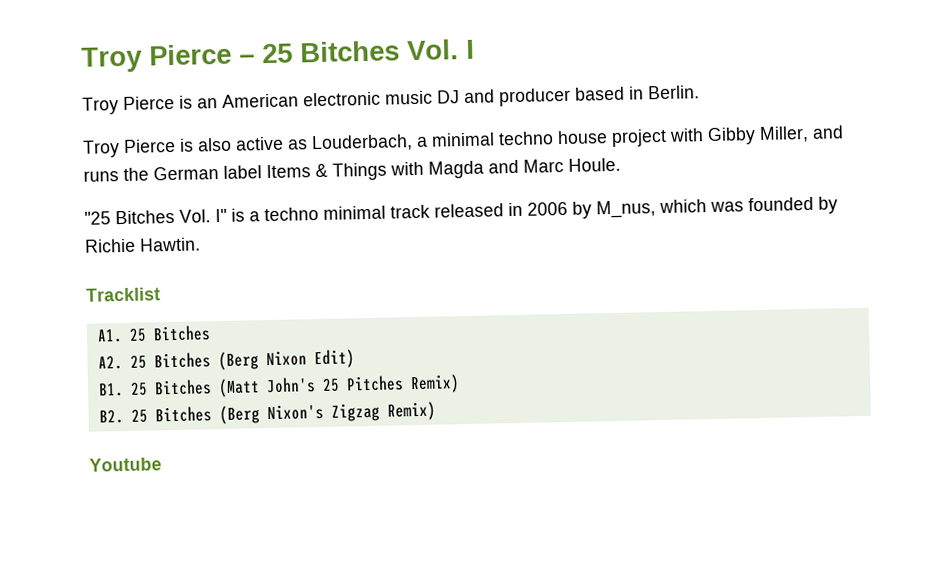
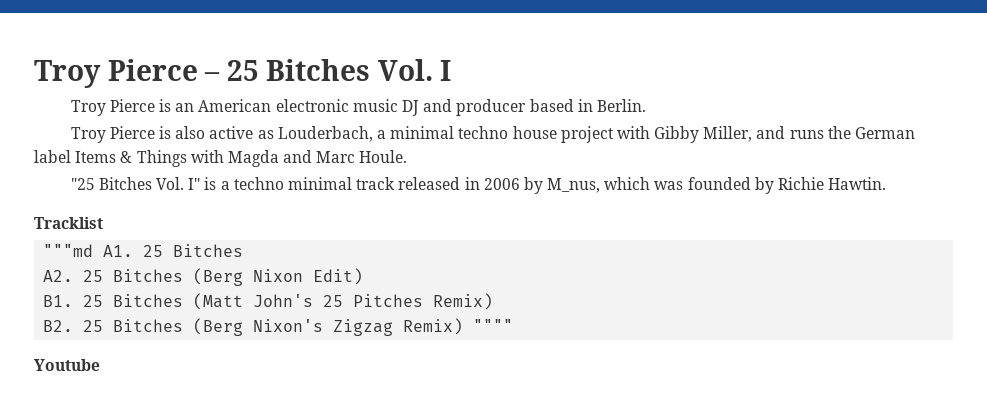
(161, 294) none -> [43,244,94,257] """md
(436, 411) none -> [473,319,514,332] """"

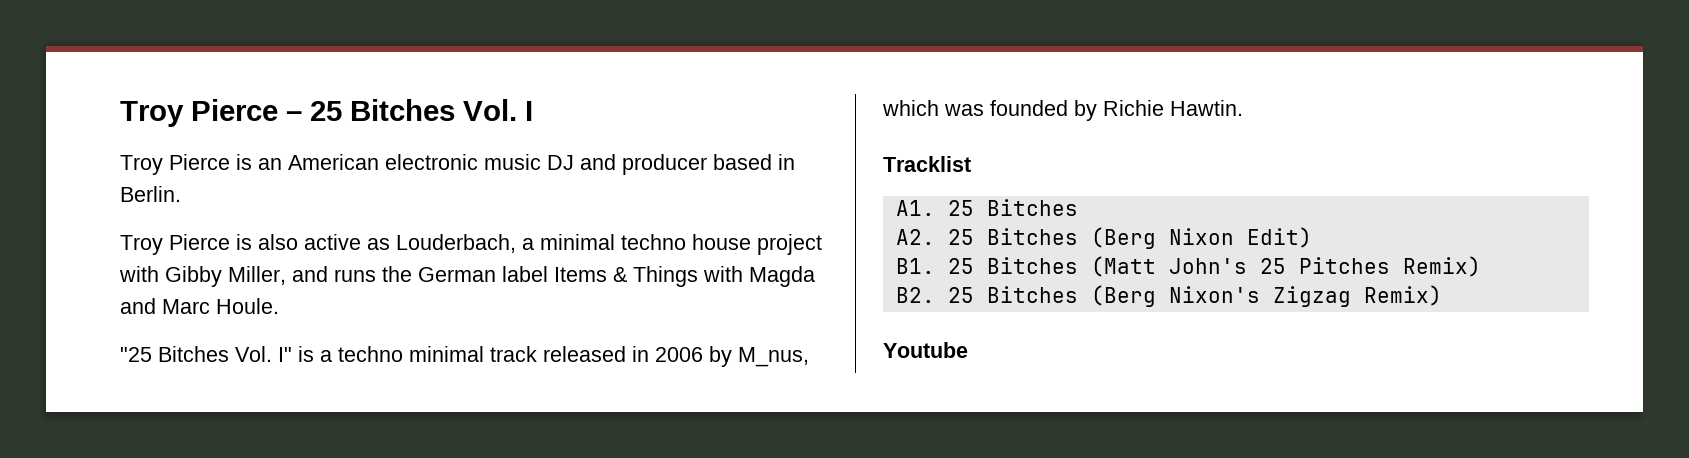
[43,244,94,257] """md -> (971, 164) none
[473,319,514,332] """" -> (1442, 295) none

